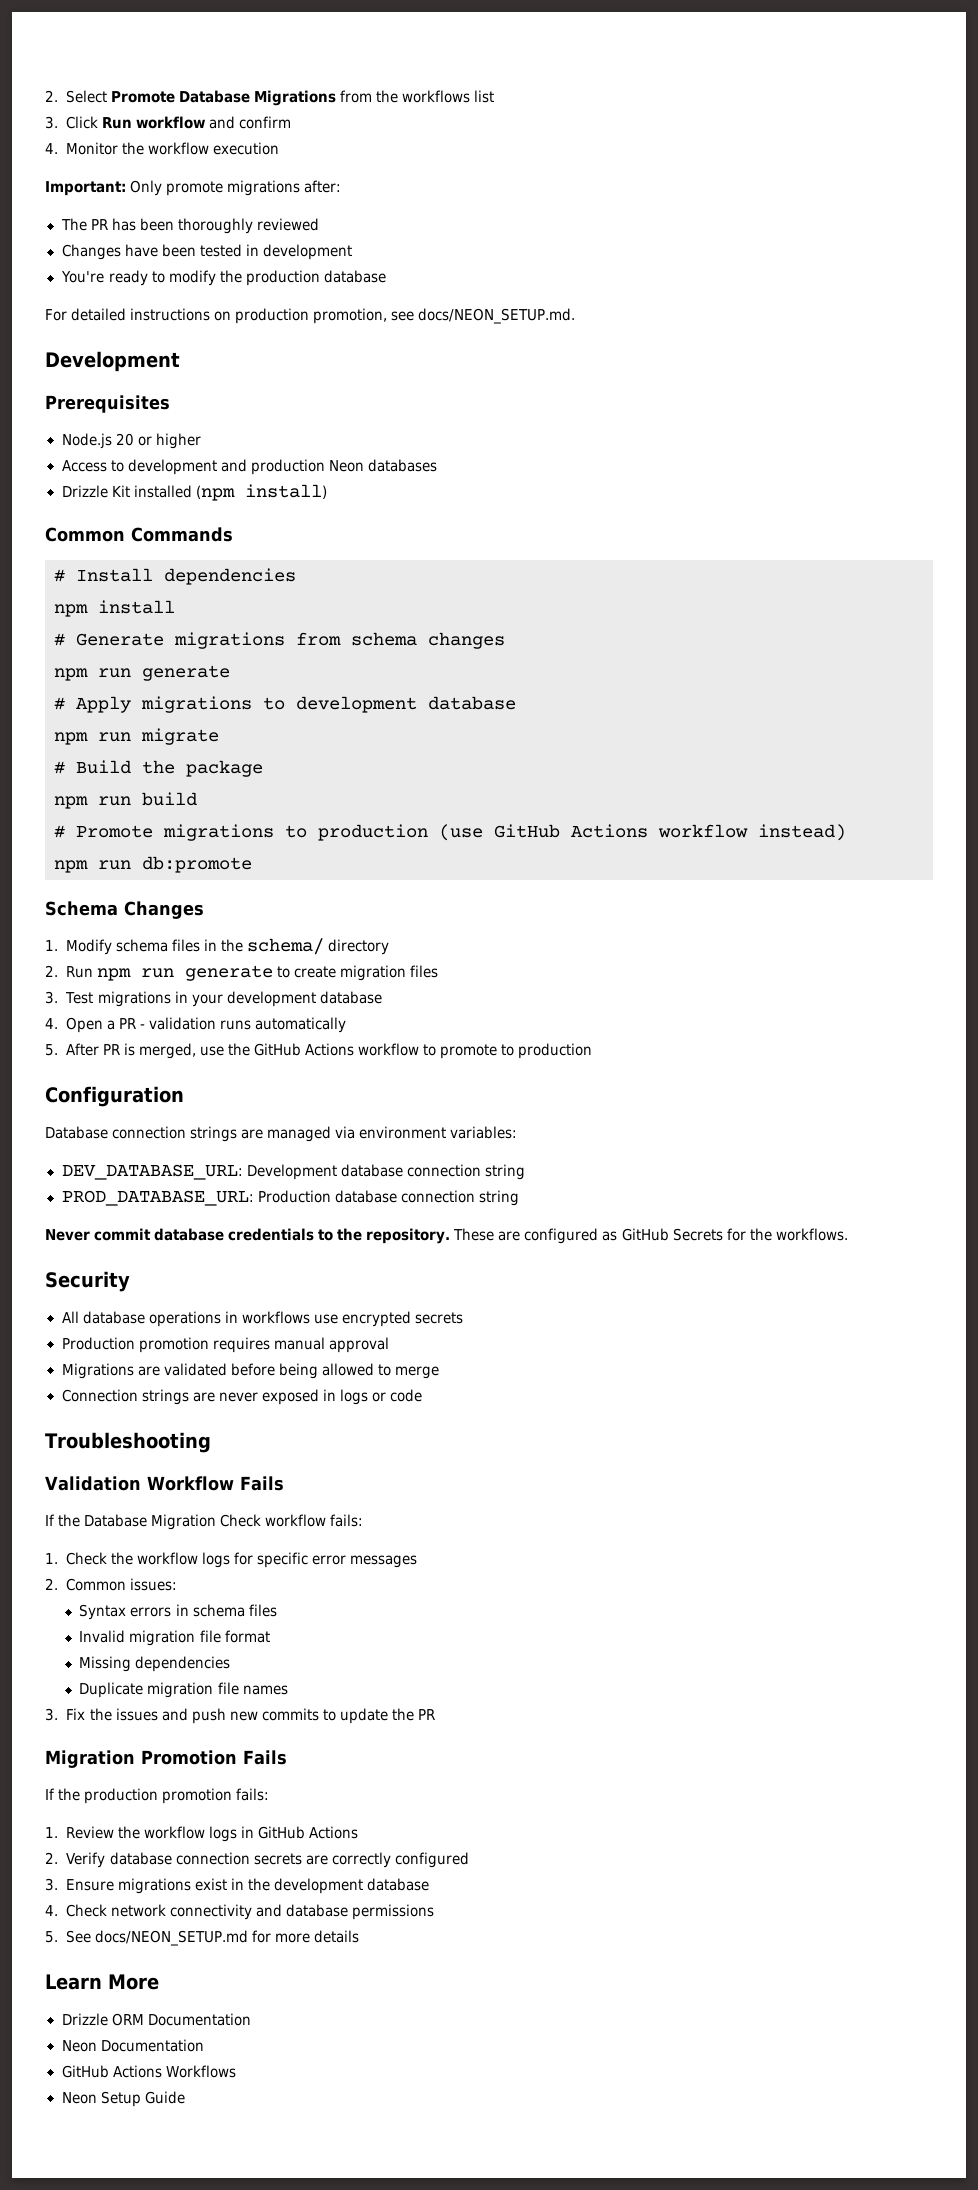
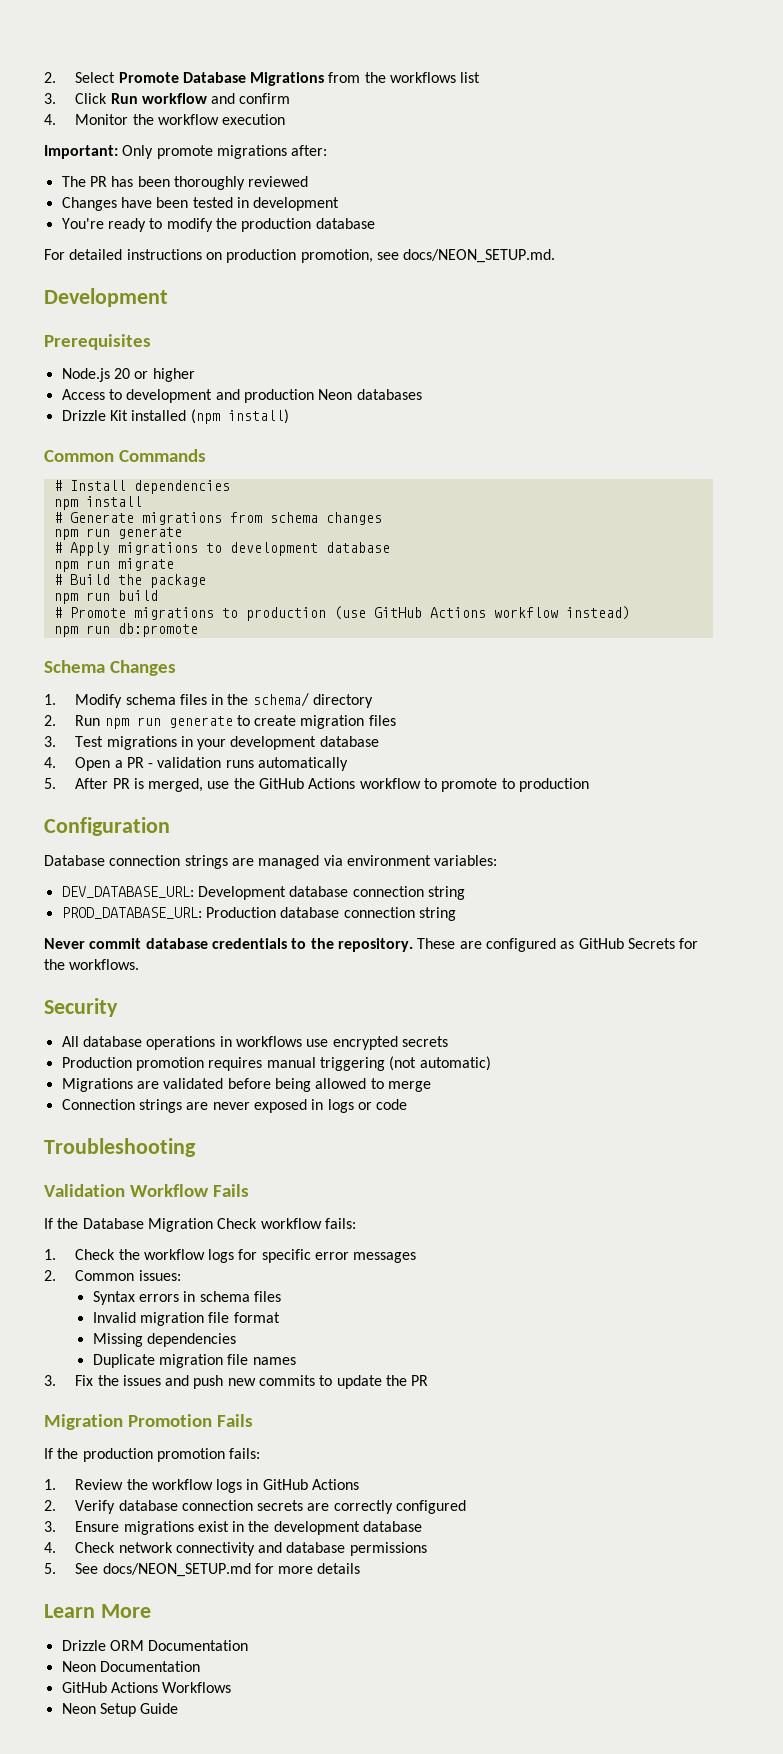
[328,1337,389,1353] approval -> [319,1056,491,1071] triggering (not automatic)

